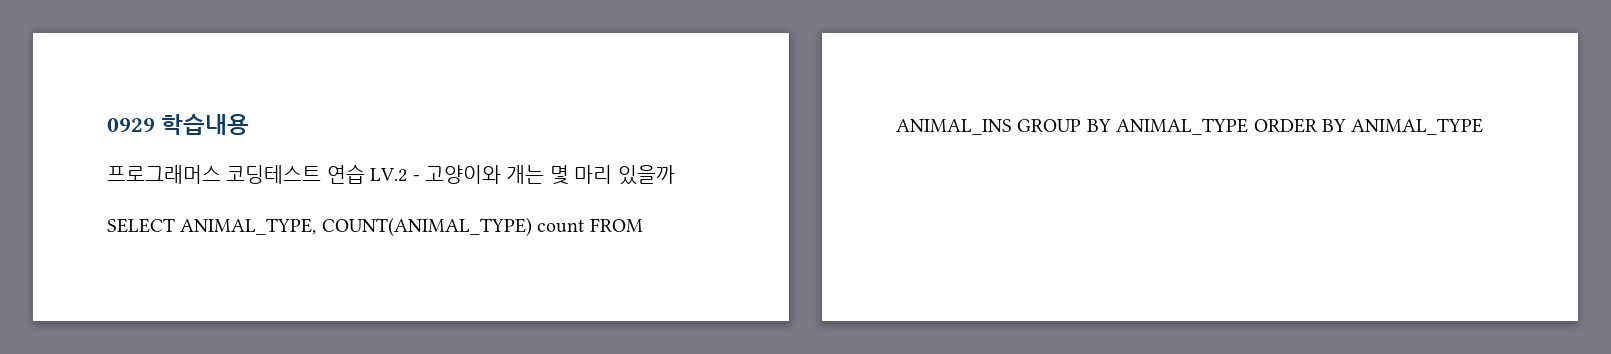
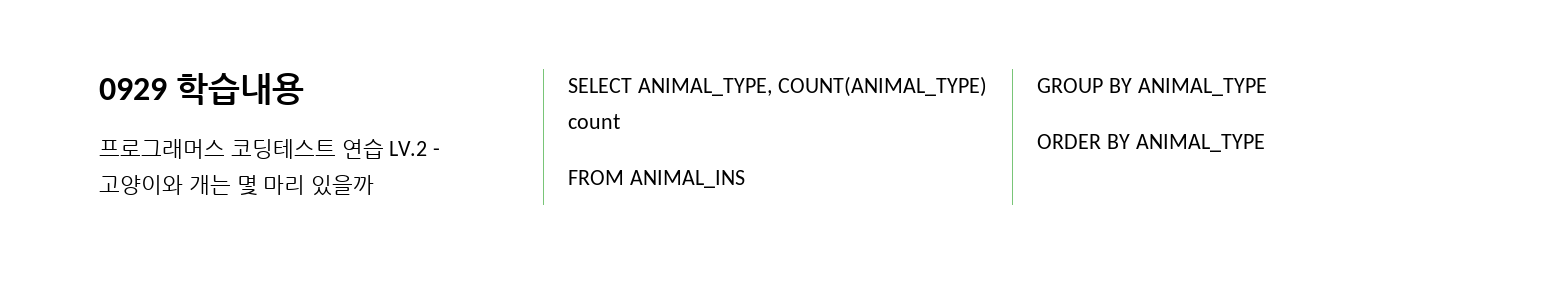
(586, 226) none -> (620, 121) //
(1012, 127) none -> (745, 179) //
(1249, 126) none -> (1267, 87) //

